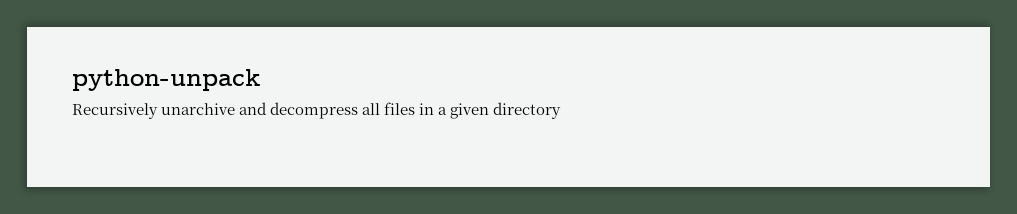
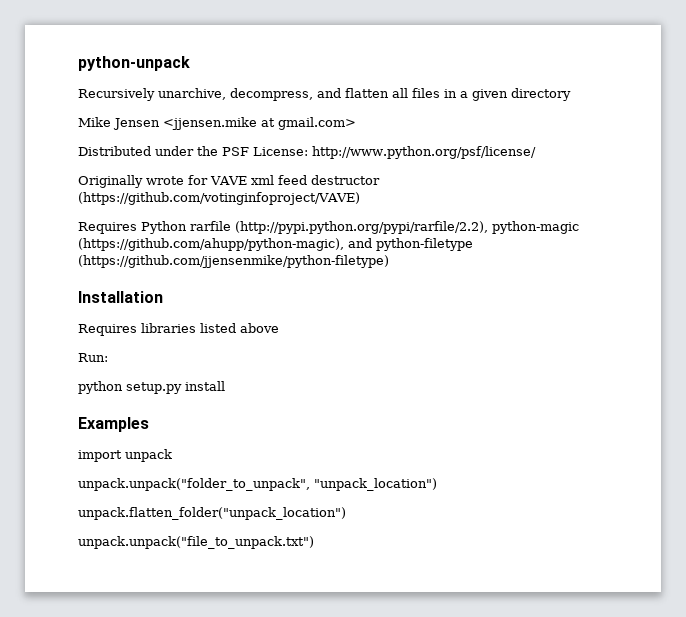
[161,102,359,119] unarchive and decompress -> [158,88,389,101] unarchive, decompress, and flatten
(562, 110) none -> [78,117,356,130] [78,146,536,159] [78,175,380,188] [78,192,360,205] [78,221,579,234] [78,238,473,251] [78,255,389,268] [78,291,163,303] [78,323,279,336] [78,353,108,362] [78,381,225,394] [78,417,149,432] [78,449,172,462] [78,478,437,491] [78,507,346,520] [78,536,314,549] // Mike Jensen <jjensen.mike at gmail.com> // Distributed under the PSF License: http://www.python.org/psf/license/ // Originally wrote for VAVE xml feed destructor (https://github.com/votinginfoproject/VAVE) // Requires Python rarfile (http://pypi.python.org/pypi/rarfile/2.2), python-magic (https://github.com/ahupp/python-magic), and python-filetype (https://github.com/jjensenmike/python-filetype) // Installation // Requires libraries listed above // Run: // python setup.py install // Examples // import unpack // unpack.unpack("folder_to_unpack", "unpack_location") // unpack.flatten_folder("unpack_location") // unpack.unpack("file_to_unpack.txt")

